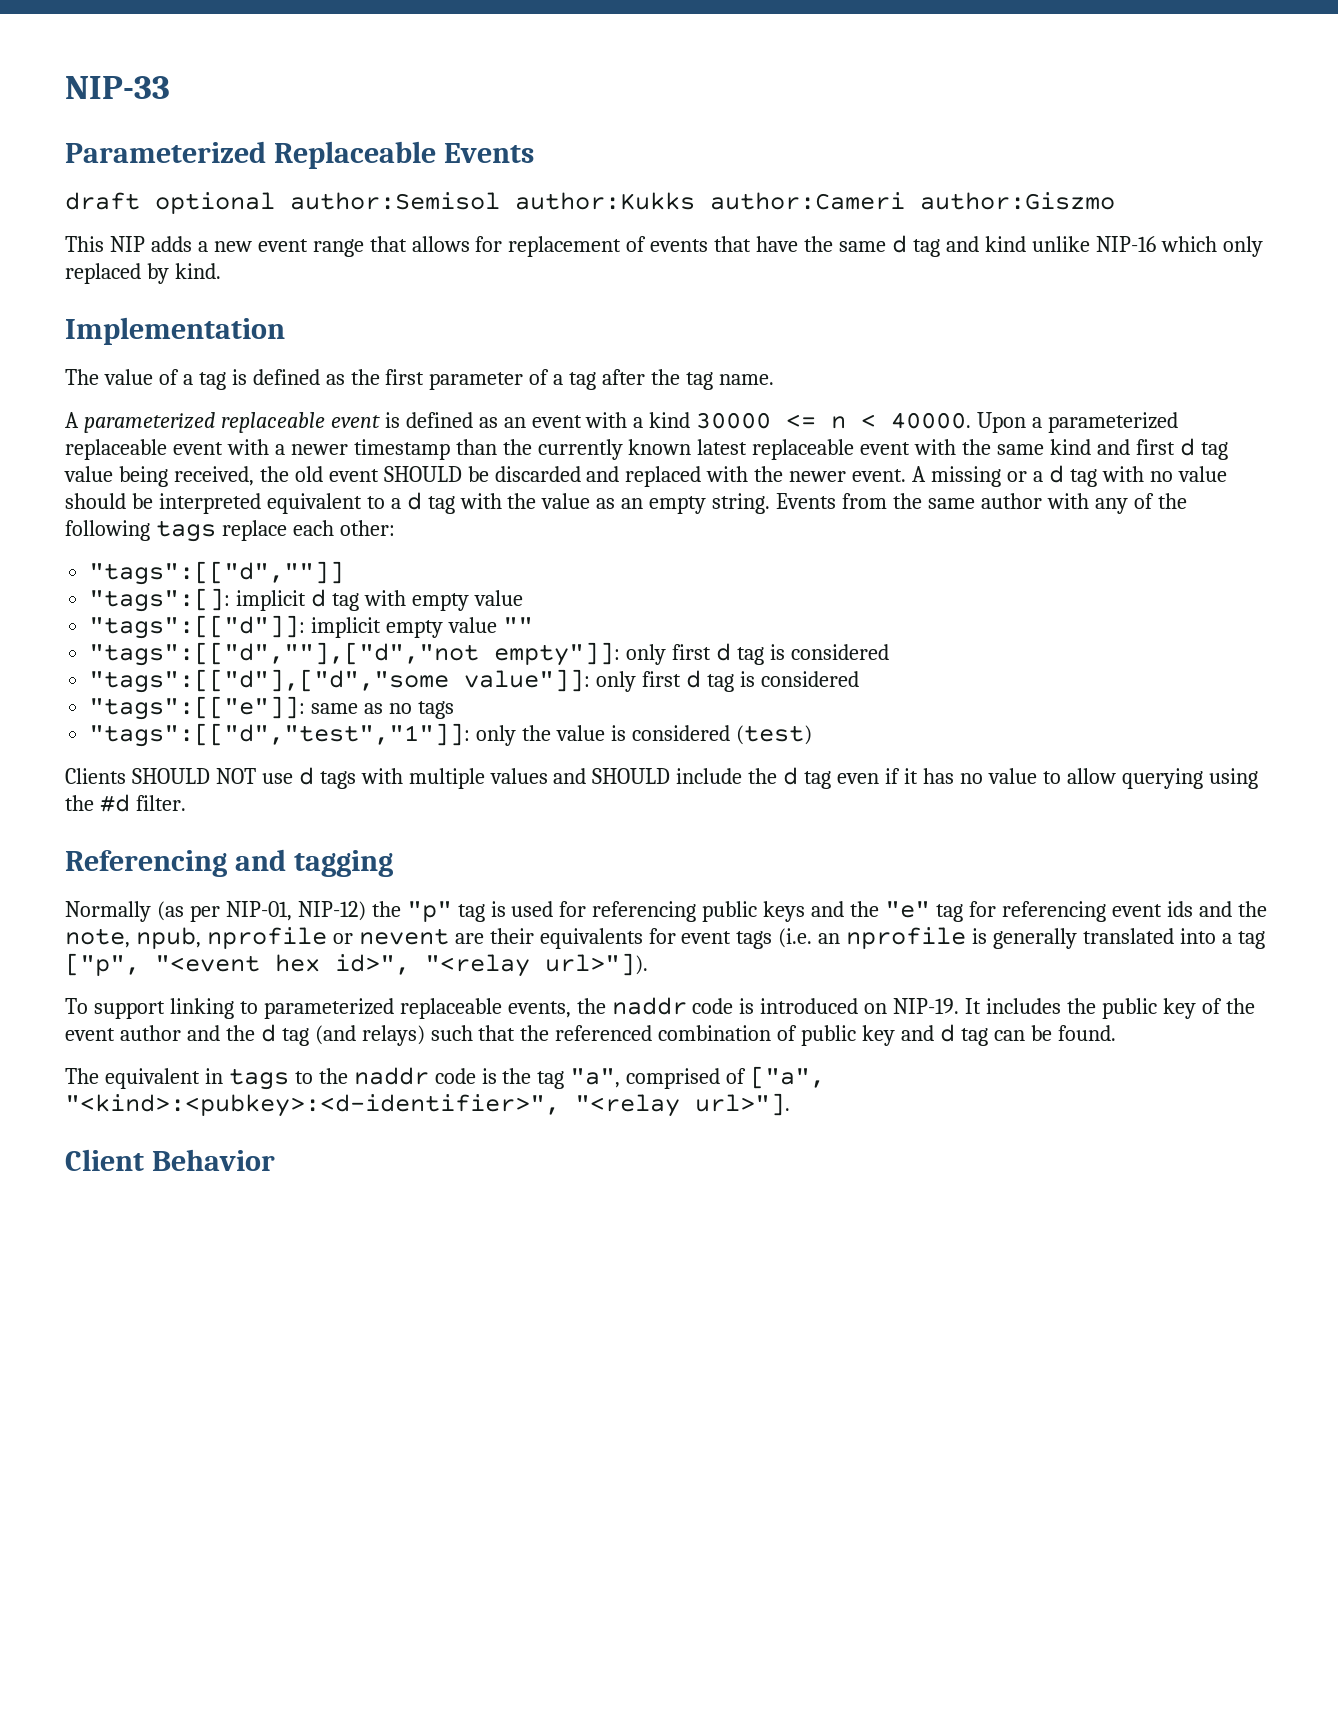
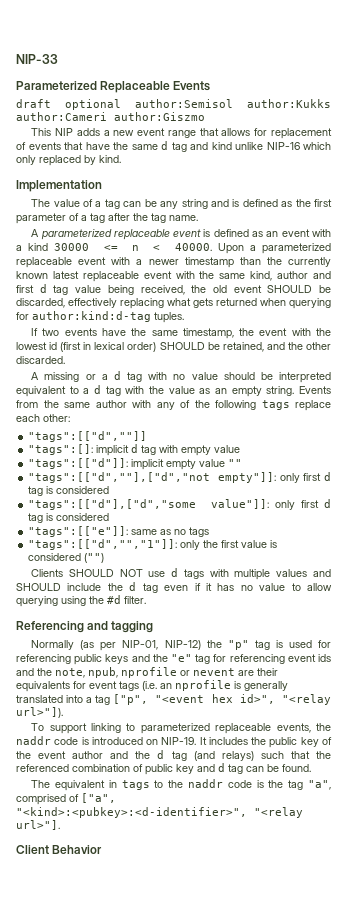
(226, 381) none -> [123,199,229,209] can be any string and
[1050,439,1092,455] kind -> [250,271,309,281] kind, author
[494,466,907,487] discarded and replaced with the newer event. -> [16,298,331,309] [16,311,184,323] [31,328,332,339] [16,342,331,352] [16,356,65,364] discarded, effectively replacing what gets returned when querying for author:kind:d-tag tuples. // If two events have the same timestamp, the event with the lowest id (first in lexical order) SHOULD be retained, and the other discarded. //
[89,723,471,747] "tags":[["d","test","1"]]: -> [28,539,178,550] "tags":[["d","","1"]]:
(552, 733) none -> [221,540,240,548] first
[735,725,812,745] (test) -> [84,553,105,563] ("")

